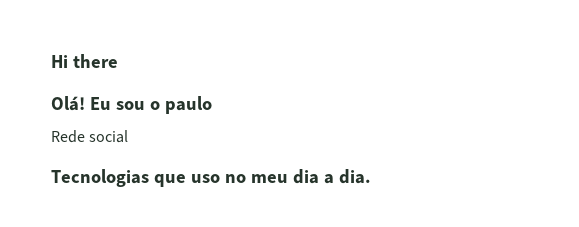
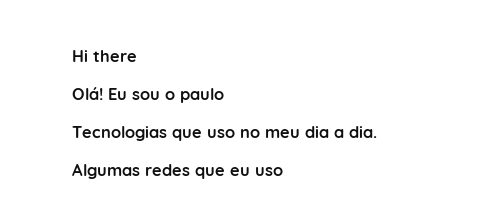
[51,130,129,143] // Rede social -> (224, 95) none
(371, 176) none -> [72,163,283,179] // Algumas redes que eu uso

